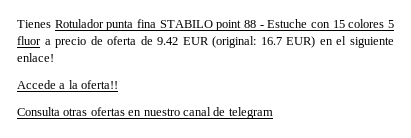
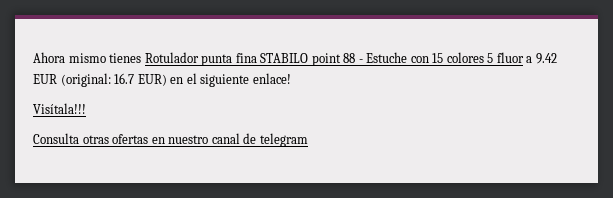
[17,20,51,28] Tienes -> [33,52,142,63] Ahora mismo tienes
[55,36,153,48] precio de oferta de -> (533, 59) none
[17,80,119,89] Accede a la oferta!! -> [33,103,86,114] Visítala!!!

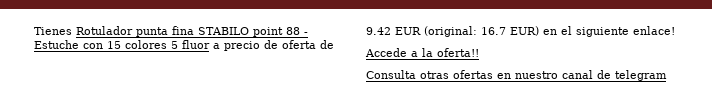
[33,52,142,63] Ahora mismo tienes -> [34,27,72,35] Tienes
(533, 59) none -> [224,40,334,51] precio de oferta de
[33,103,86,114] Visítala!!! -> [365,48,479,57] Accede a la oferta!!

